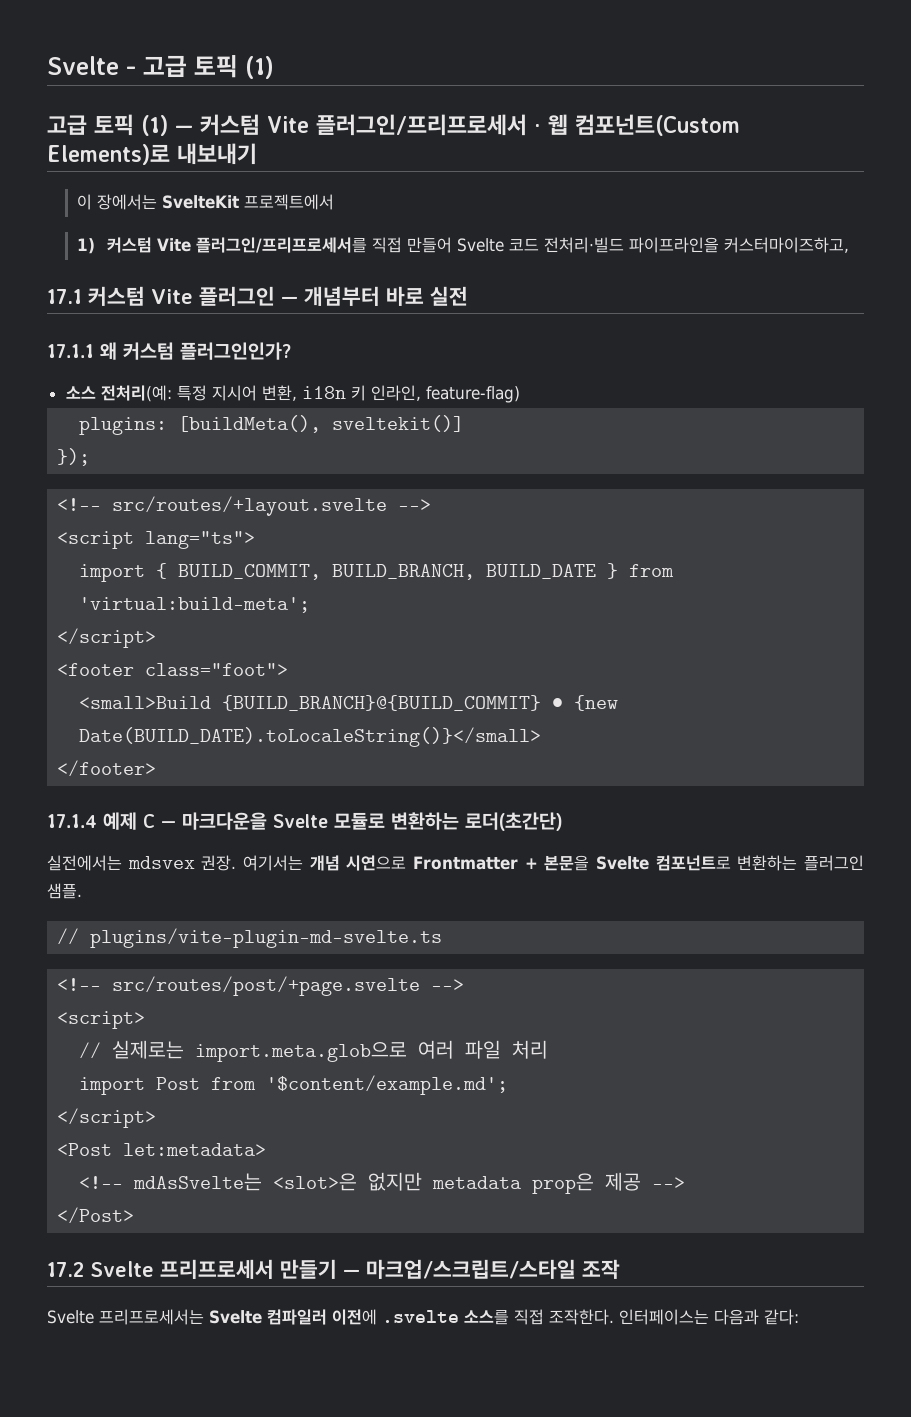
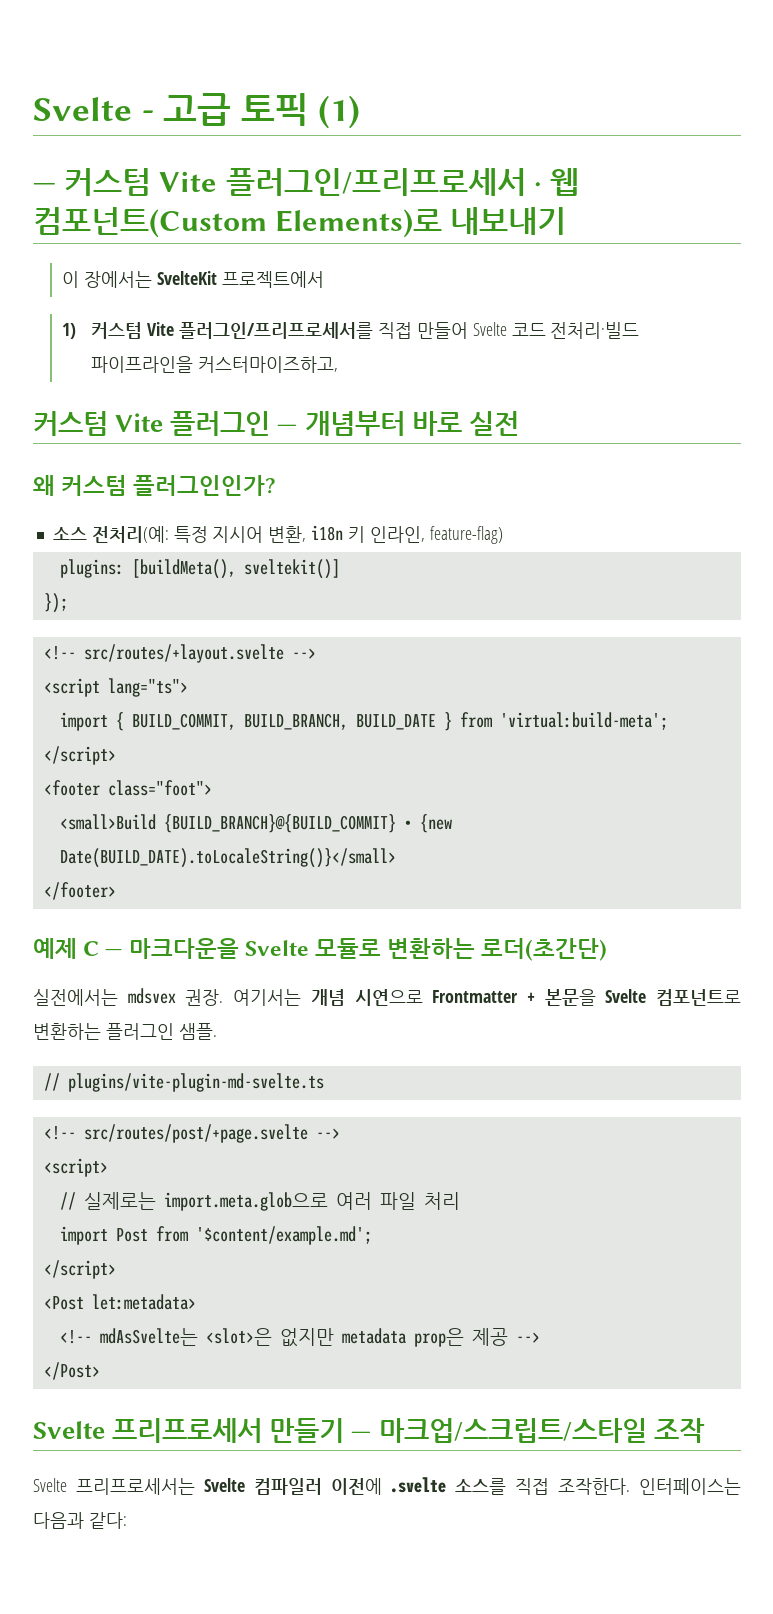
[47,114,168,136] 고급 토픽 (1) -> (361, 112) none
[47,289,82,304] 17.1 -> (339, 364) none
[47,344,94,358] 17.1.1 -> (519, 423) none
[47,814,97,828] 17.1.4 -> (116, 891) none
[47,1262,84,1277] 17.2 -> (100, 1371) none

